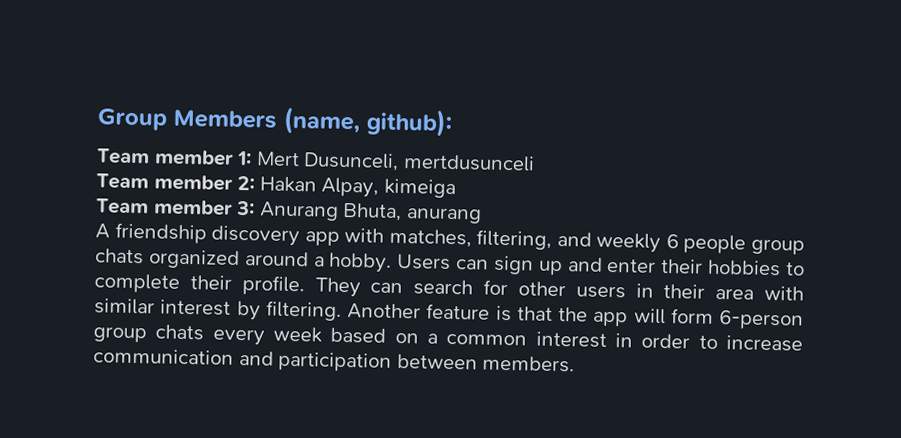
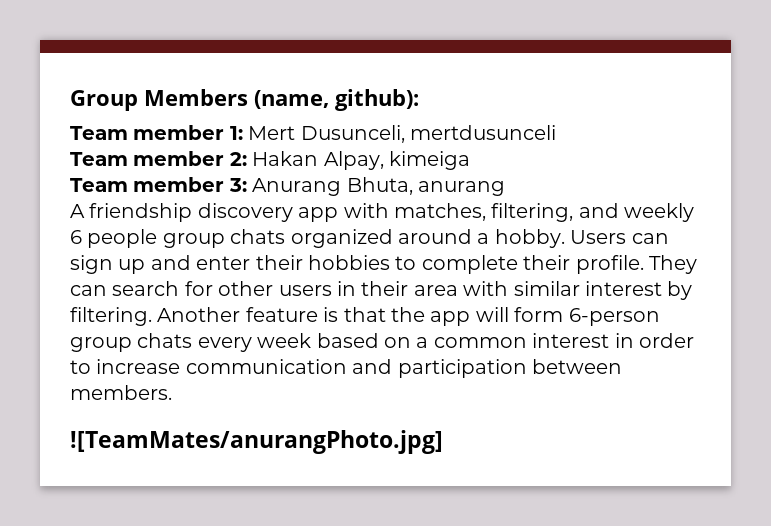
(576, 364) none -> [70,430,443,454] // ![TeamMates/anurangPhoto.jpg]

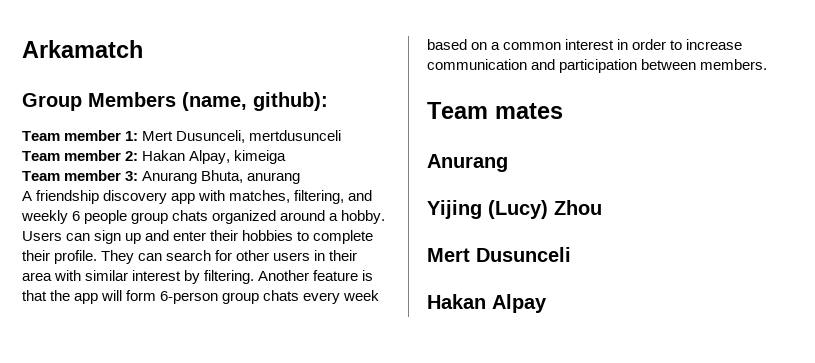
(70, 100) none -> [22,40,143,58] Arkamatch //
[70,430,443,454] ![TeamMates/anurangPhoto.jpg] -> [427,102,563,119] [427,154,508,172] [427,200,602,219] [427,247,571,262] [427,294,547,313] Team mates // Anurang // Yijing (Lucy) Zhou // Mert Dusunceli // Hakan Alpay

